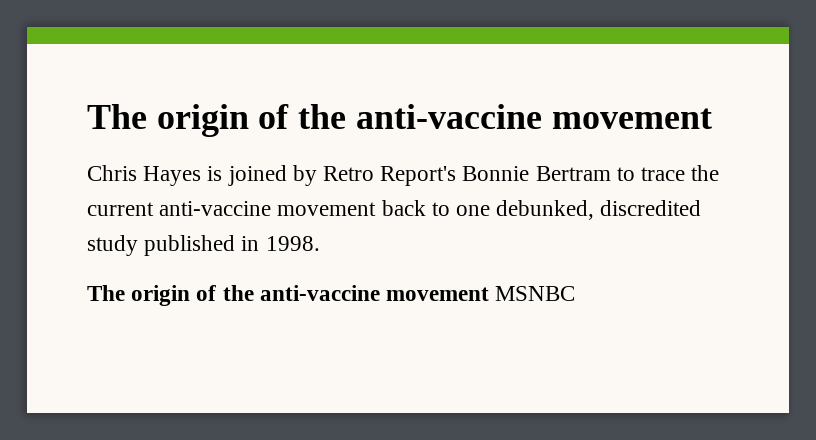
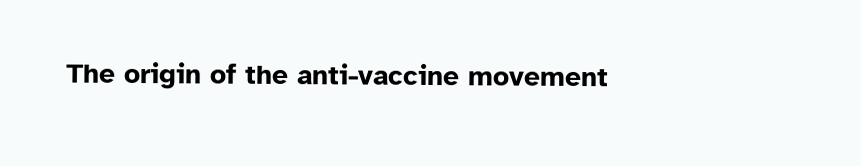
[87,104,712,137] [87,165,720,186] [87,200,702,220] [87,235,320,256] [87,285,576,306] The origin of the anti-vaccine movement // Chris Hayes is joined by Retro Report's Bonnie Bertram to trace the current anti-vaccine movement back to one debunked, discredited study published in 1998. // The origin of the anti-vaccine movement MSNBC -> [65,61,609,90] The origin of the anti-vaccine movement

